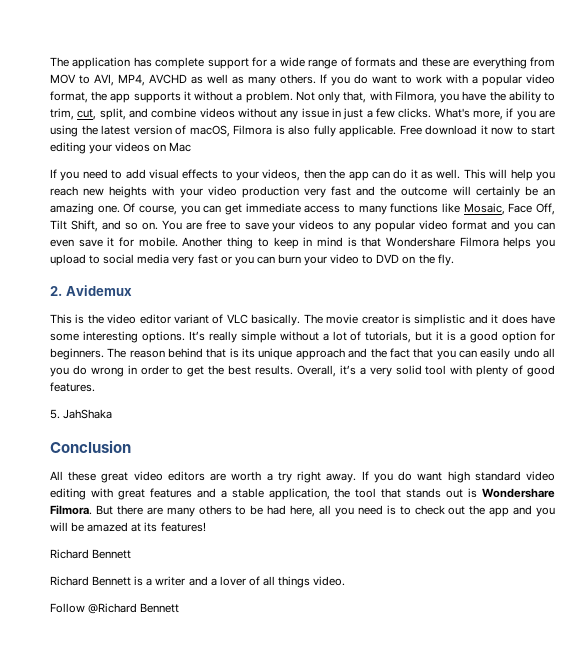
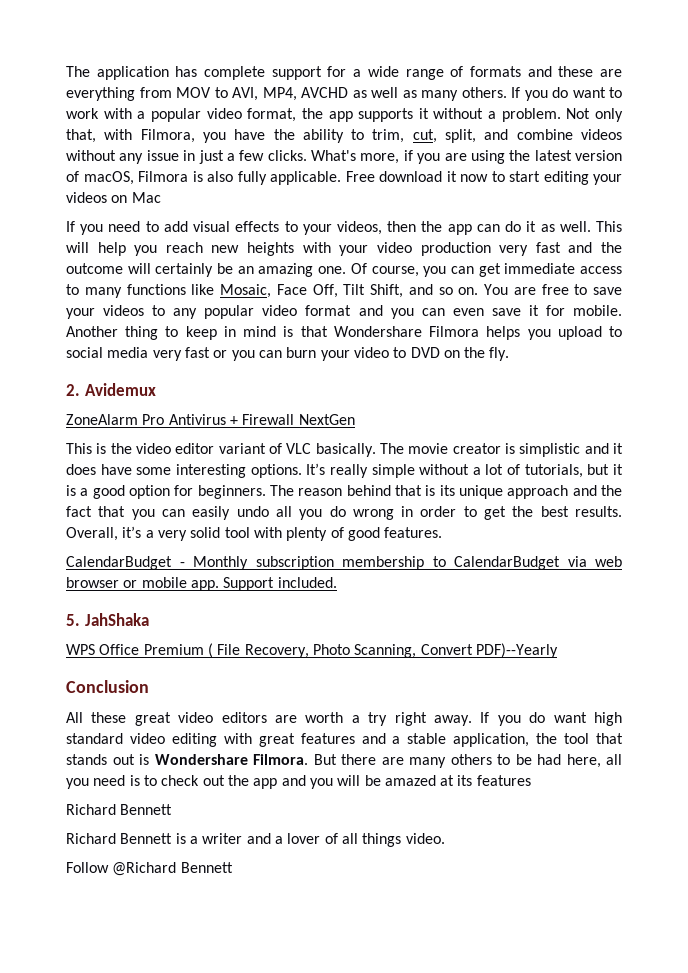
(132, 290) none -> [66,414,355,425] // ZoneAlarm Pro Antivirus + Firewall NextGen
[50,409,113,419] 5. JahShaka -> [66,556,622,570] [66,577,337,591] [66,613,149,626] [66,643,558,658] CalendarBudget - Monthly subscription membership to CalendarBudget via web browser or mobile app. Support included. // 5. JahShaka // WPS Office Premium ( File Recovery, Photo Scanning, Convert PDF)--Yearly
[160,522,206,532] features! -> [476,775,531,786] features

